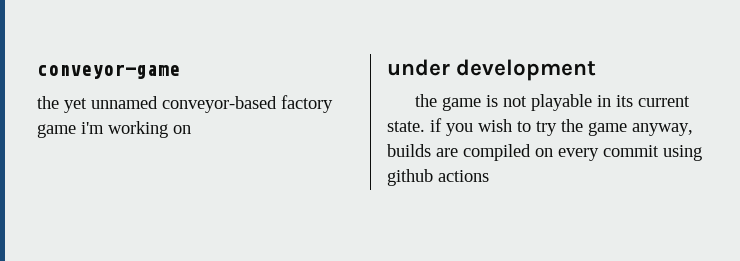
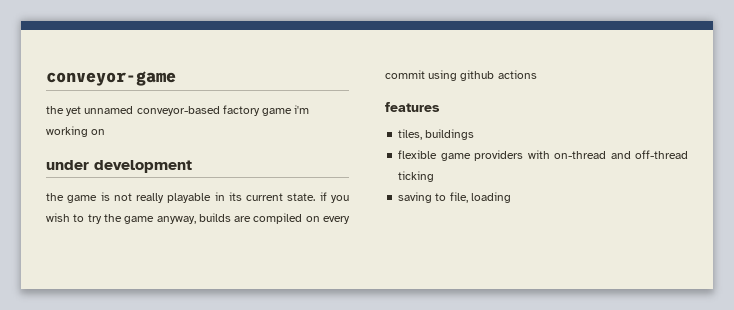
(528, 101) none -> [136,193,165,203] really
(489, 176) none -> [385,102,440,112] [398,129,475,140] [398,150,688,161] [398,171,435,182] [398,192,511,203] // features // tiles, buildings // flexible game providers with on-thread and off-thread ticking // saving to file, loading

